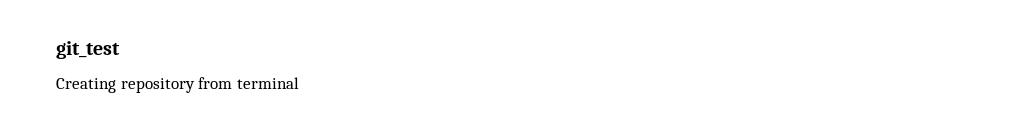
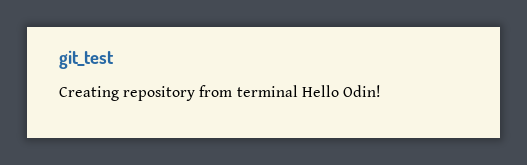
(299, 83) none -> [301,85,381,97] Hello Odin!

